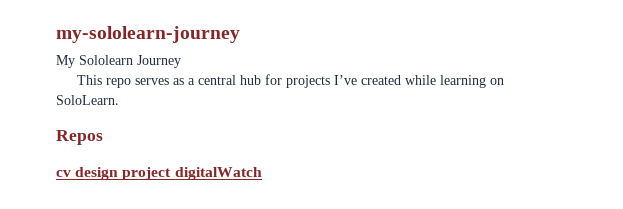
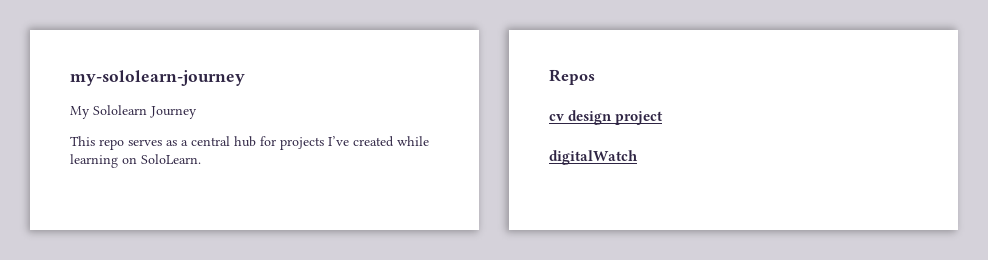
(172, 173) none -> (664, 118) //

